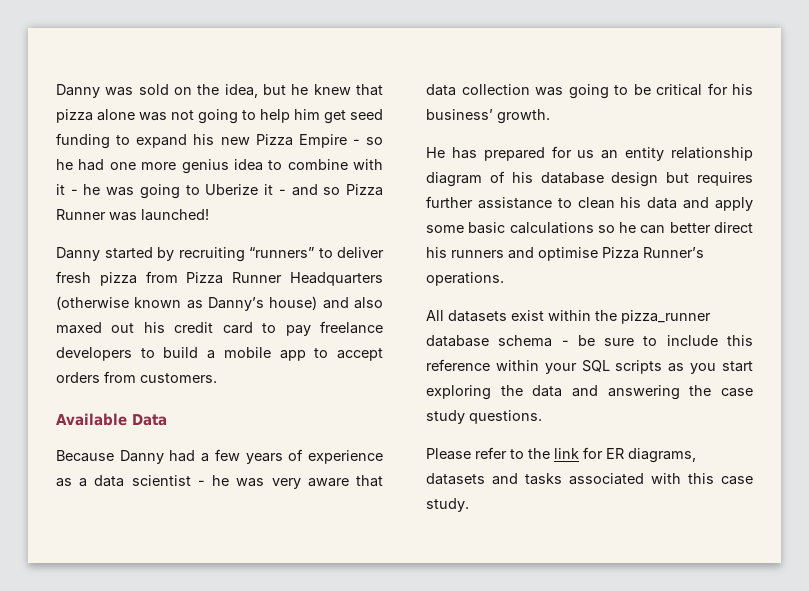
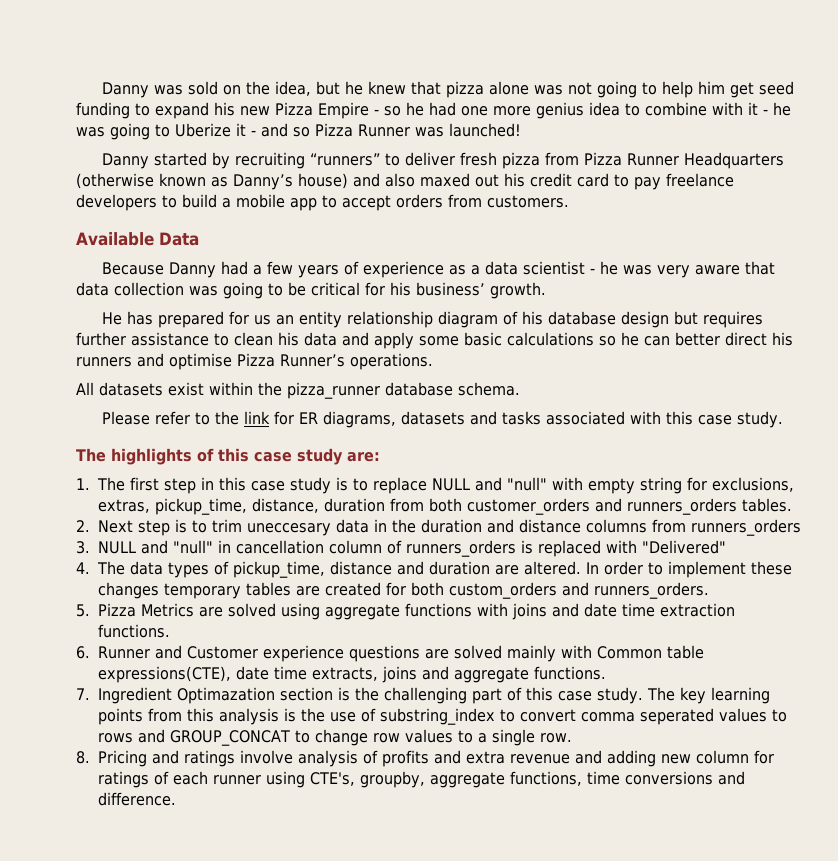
[498,335,753,347] [426,359,753,374] [426,385,753,400] [426,410,542,424] schema - be sure to include this reference within your SQL scripts as you start exploring the data and answering the case study questions. -> [458,382,520,396] schema.
(469, 505) none -> [76,448,380,465] [76,477,795,494] [98,498,793,515] [76,519,802,536] [76,540,727,557] [76,561,793,578] [98,582,710,599] [76,603,736,620] [98,624,171,638] [76,645,705,662] [98,666,607,683] [76,687,771,704] [98,708,788,725] [98,729,573,746] [76,750,775,767] [98,771,746,788] [98,792,177,806] // The highlights of this case study are: // 1. The first step in this case study is to replace NULL and "null" with empty string for exclusions, extras, pickup_time, distance, duration from both customer_orders and runners_orders tables. // 2. Next step is to trim uneccesary data in the duration and distance columns from runners_orders // 3. NULL and "null" in cancellation column of runners_orders is replaced with "Delivered" // 4. The data types of pickup_time, distance and duration are altered. In order to implement these changes temporary tables are created for both custom_orders and runners_orders. // 5. Pizza Metrics are solved using aggregate functions with joins and date time extraction functions. // 6. Runner and Customer experience questions are solved mainly with Common table expressions(CTE), date time extracts, joins and aggregate functions. // 7. Ingredient Optimazation section is the challenging part of this case study. The key learning points from this analysis is the use of substring_index to convert comma seperated values to rows and GROUP_CONCAT to change row values to a single row. // 8. Pricing and ratings involve analysis of profits and extra revenue and adding new column for ratings of each runner using CTE's, groupby, aggregate functions, time conversions and difference.

